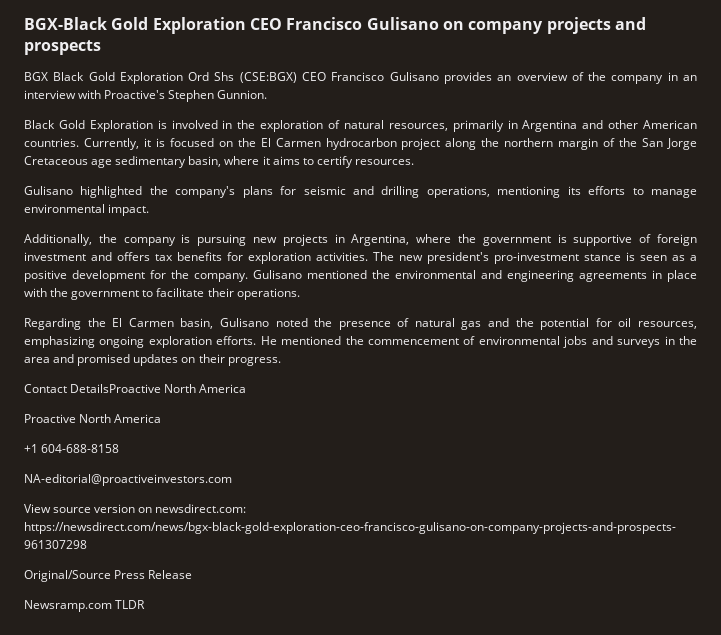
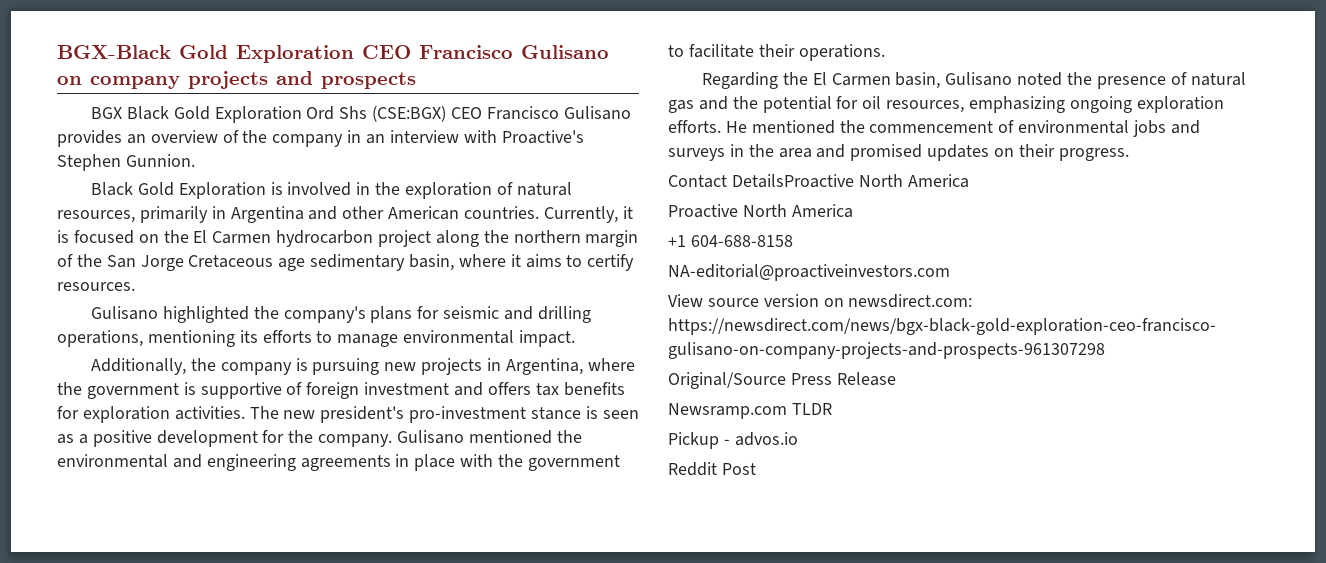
(146, 604) none -> [668,432,798,449] [668,462,756,476] // Pickup - advos.io // Reddit Post

